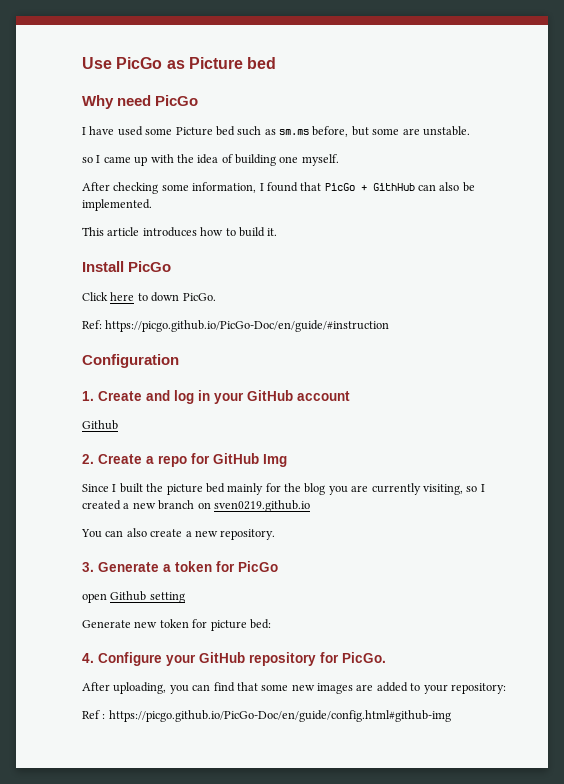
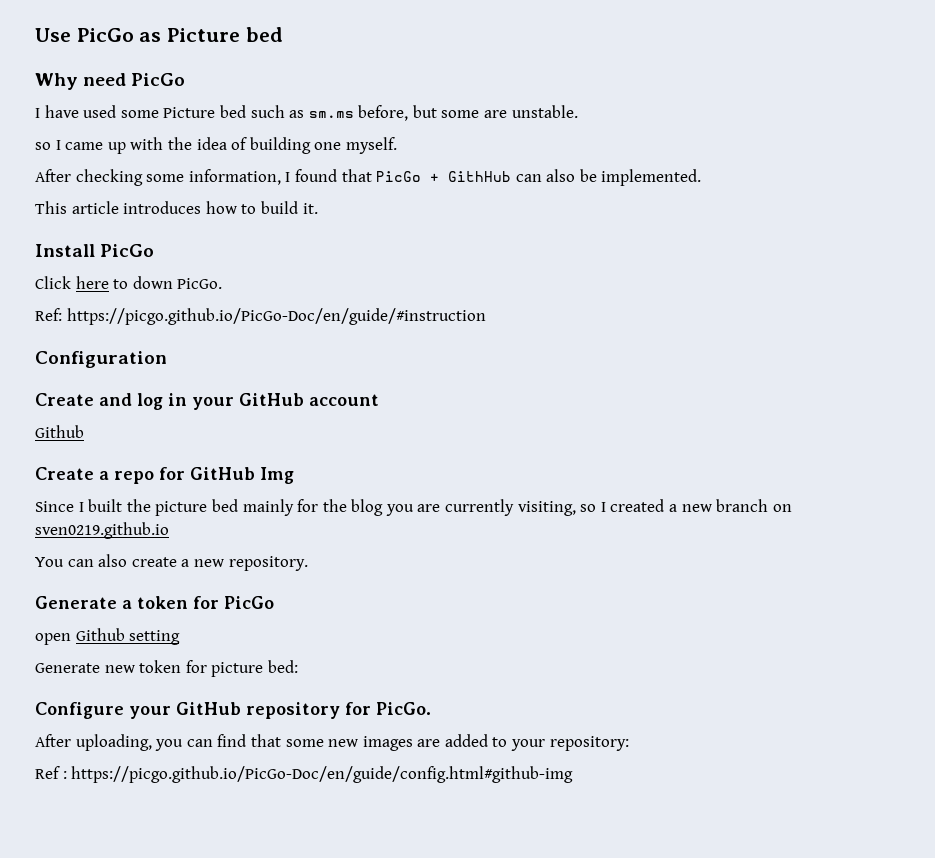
[82,391,94,401] 1. -> (167, 359) none
[82,454,94,464] 2. -> (84, 431) none
[82,562,94,572] 3. -> (308, 563) none
[82,653,94,663] 4. -> (298, 666) none

